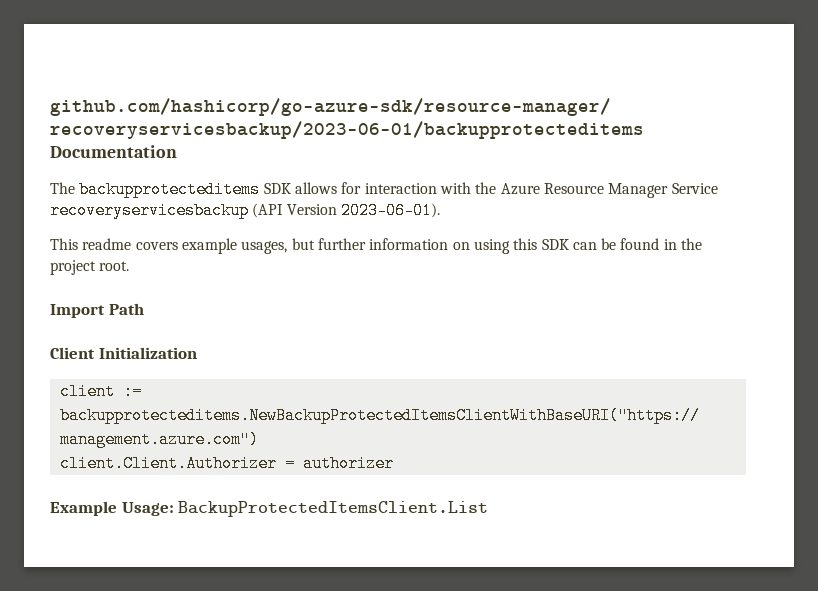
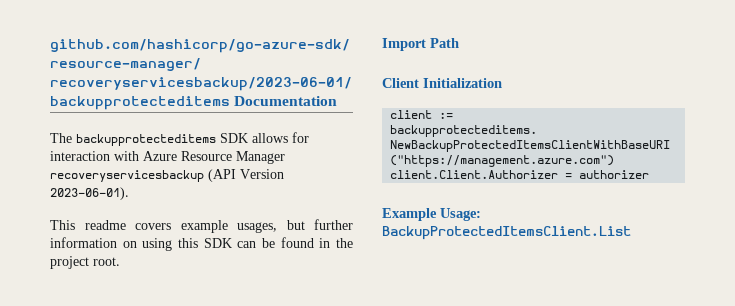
[475,182,497,194] the -> (139, 156) none
[671,183,718,194] Service -> (285, 157) none

